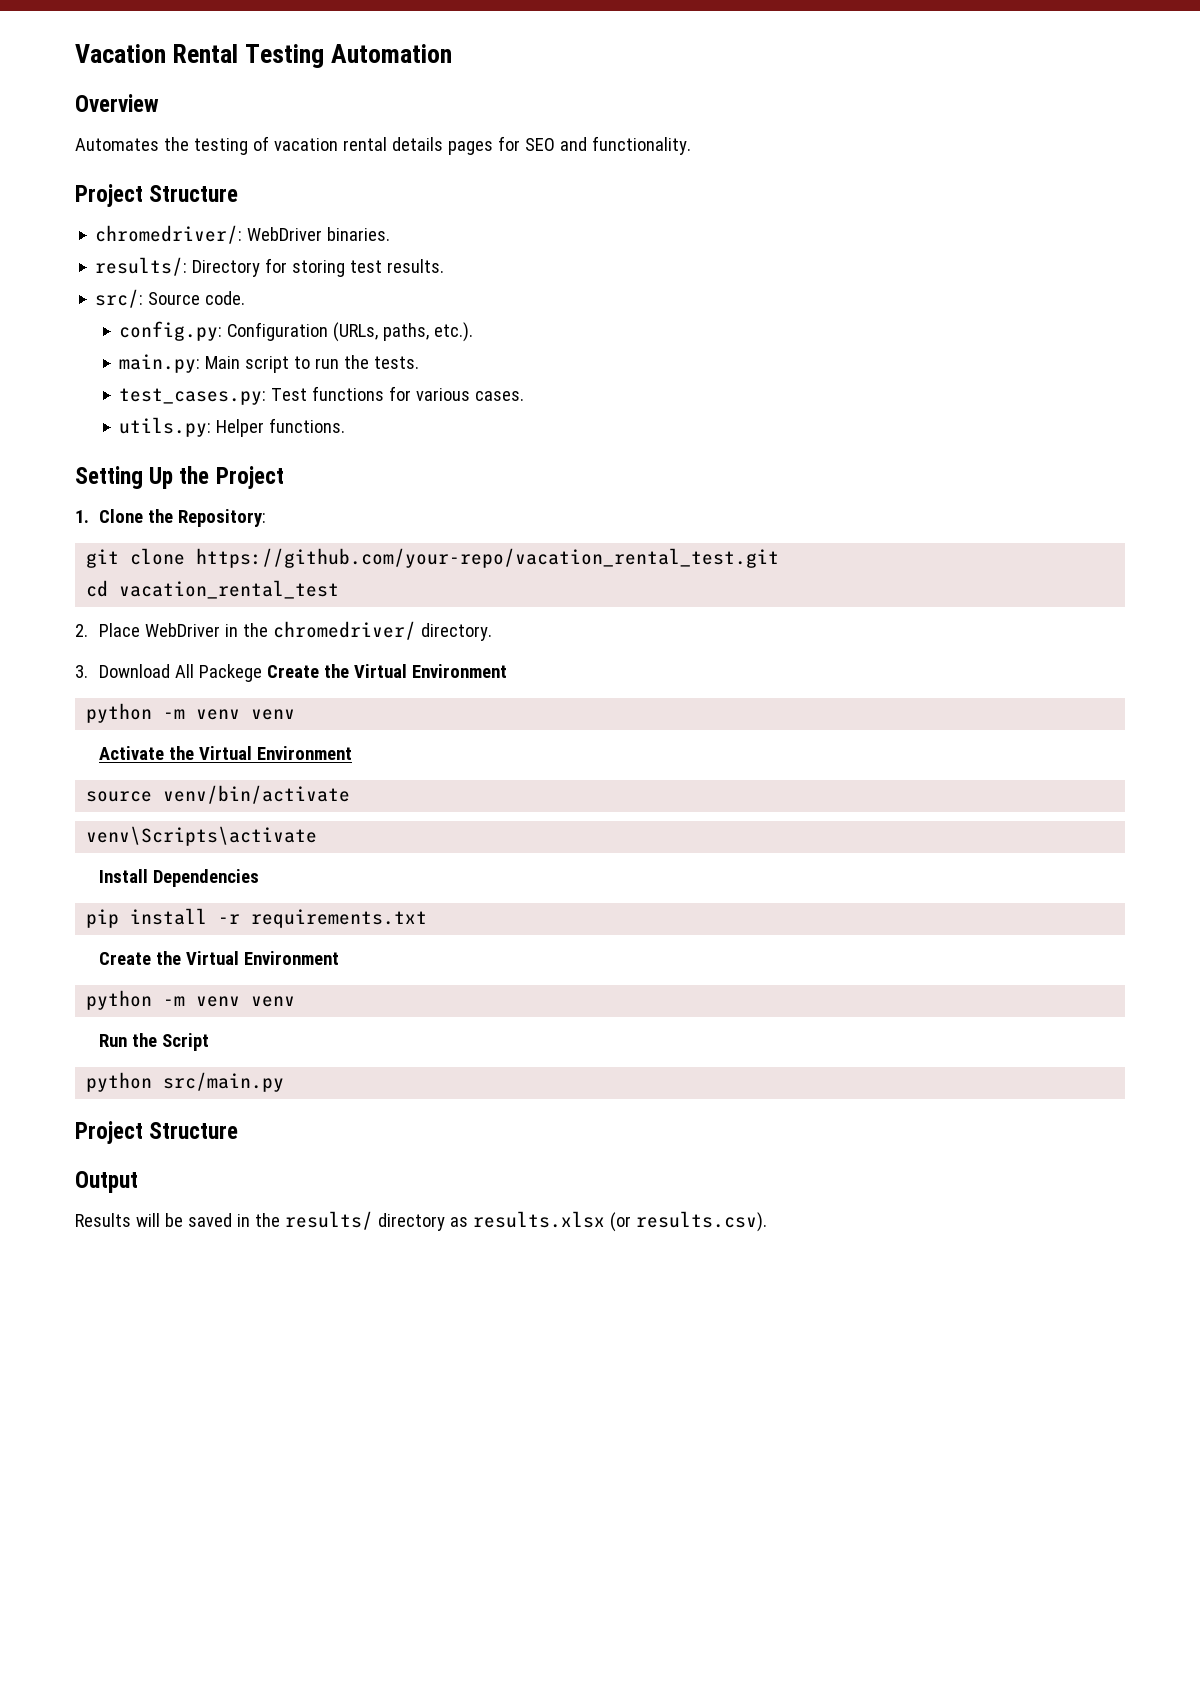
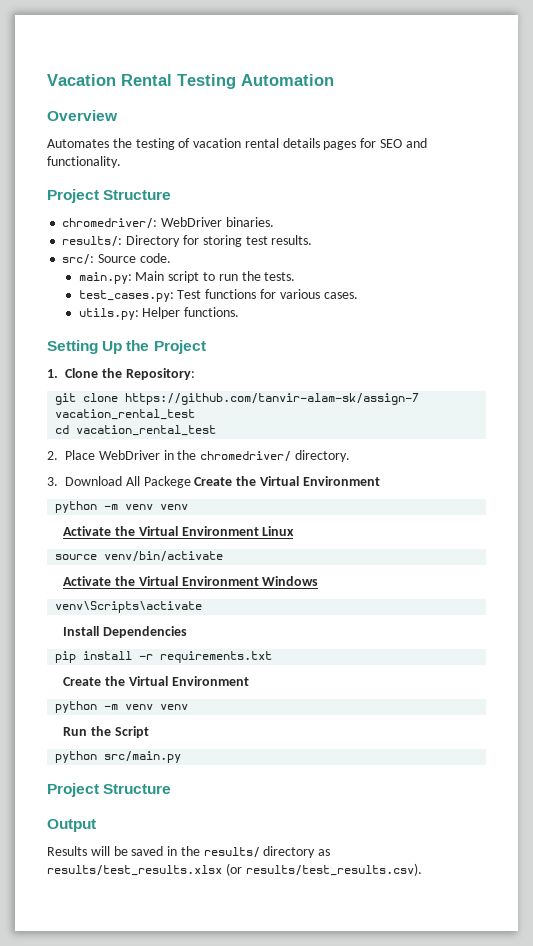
[119,321,474,342] // config.py: Configuration (URLs, paths, etc.). -> (171, 258) none
[196,548,780,568] https://github.com/your-repo/vacation_rental_test.git -> [125,393,420,405] [55,409,196,420] https://github.com/tanvir-alam-sk/assign-7 vacation_rental_test
(352, 753) none -> [262,526,295,536] Linux
(351, 794) none -> [63,576,319,586] // Activate the Virtual Environment Windows
[472,1211,767,1232] results.xlsx (or results.csv). -> [47,863,422,876] results/test_results.xlsx (or results/test_results.csv).

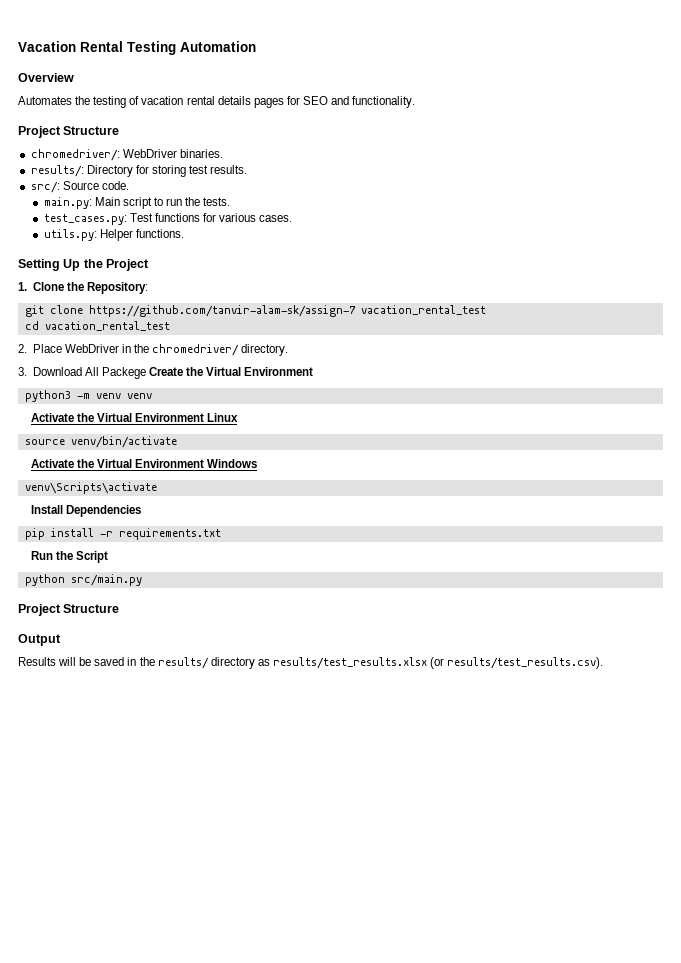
[55,501,98,513] python -> [24,390,71,402] python3
[63,676,249,686] [55,701,189,713] // Create the Virtual Environment // python -m venv venv -> (221, 534) none

